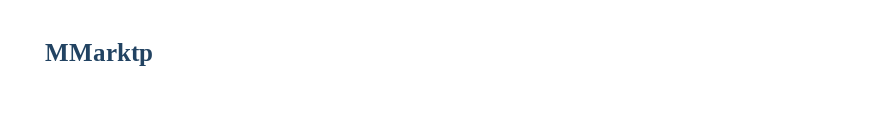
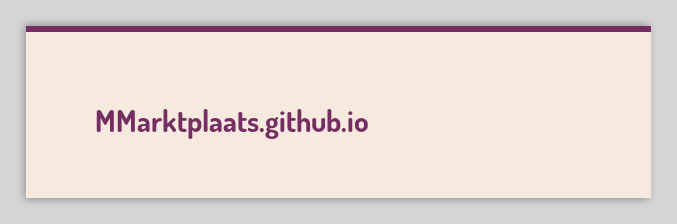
[45,43,153,66] MMarktp -> [95,109,369,139] MMarktplaats.github.io

